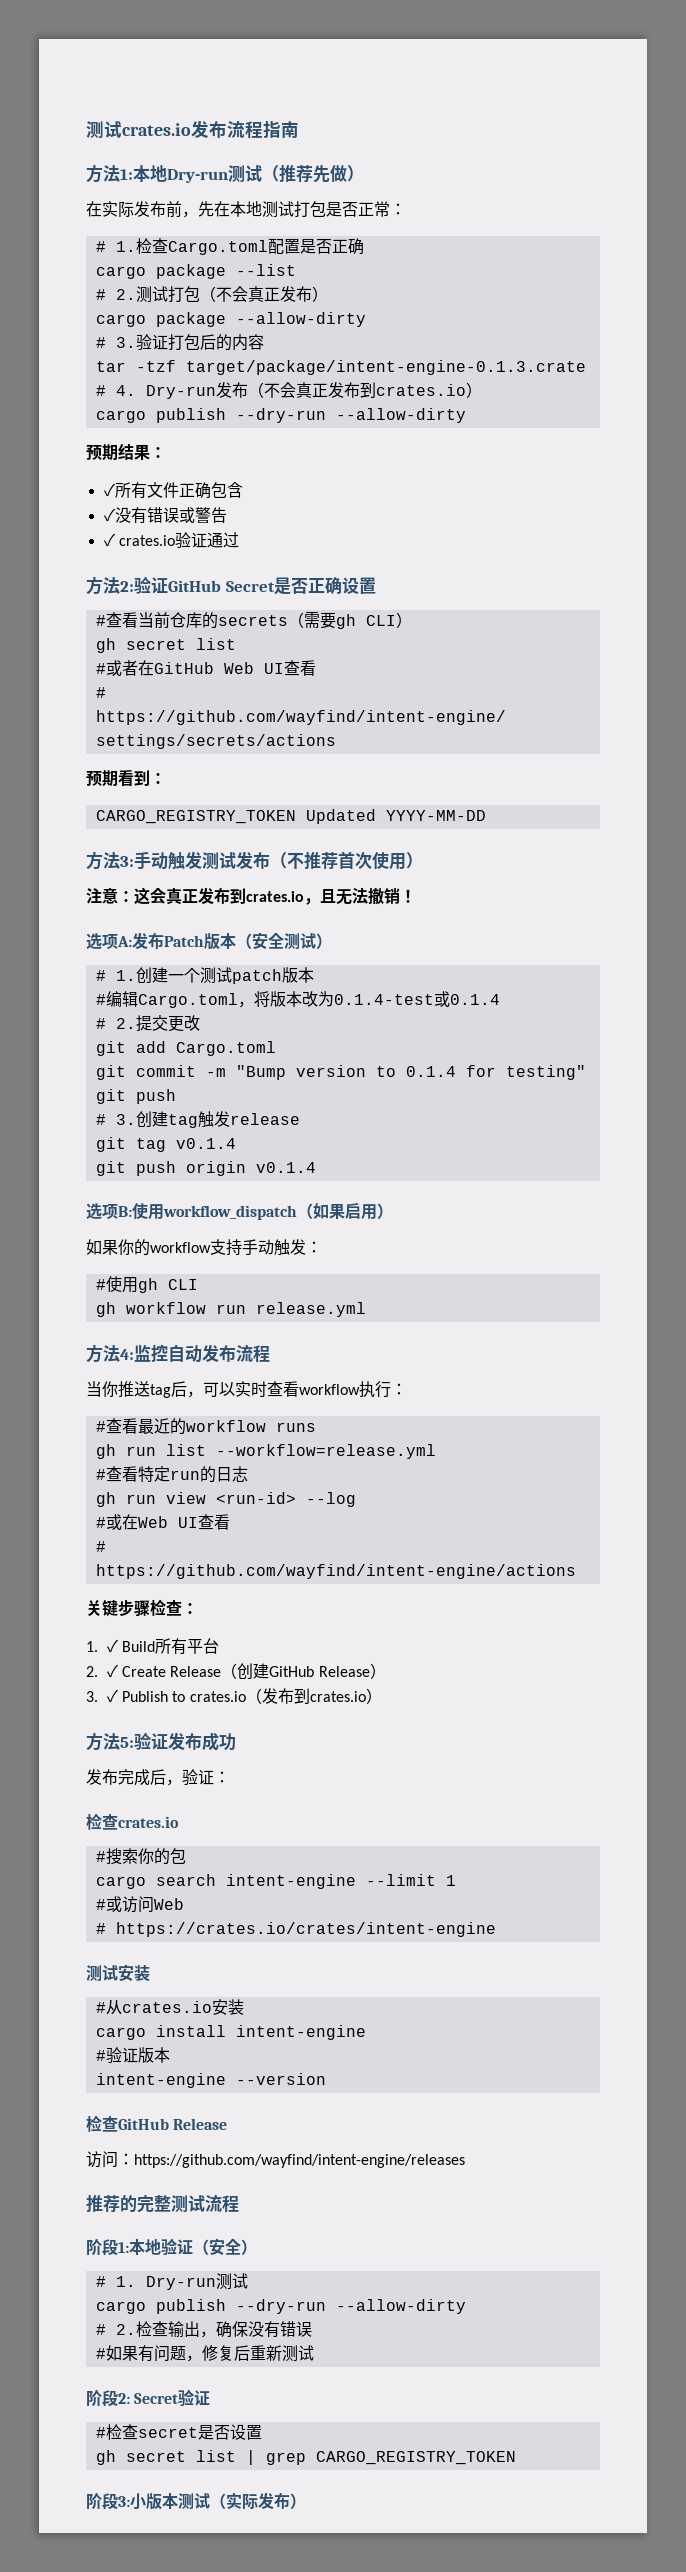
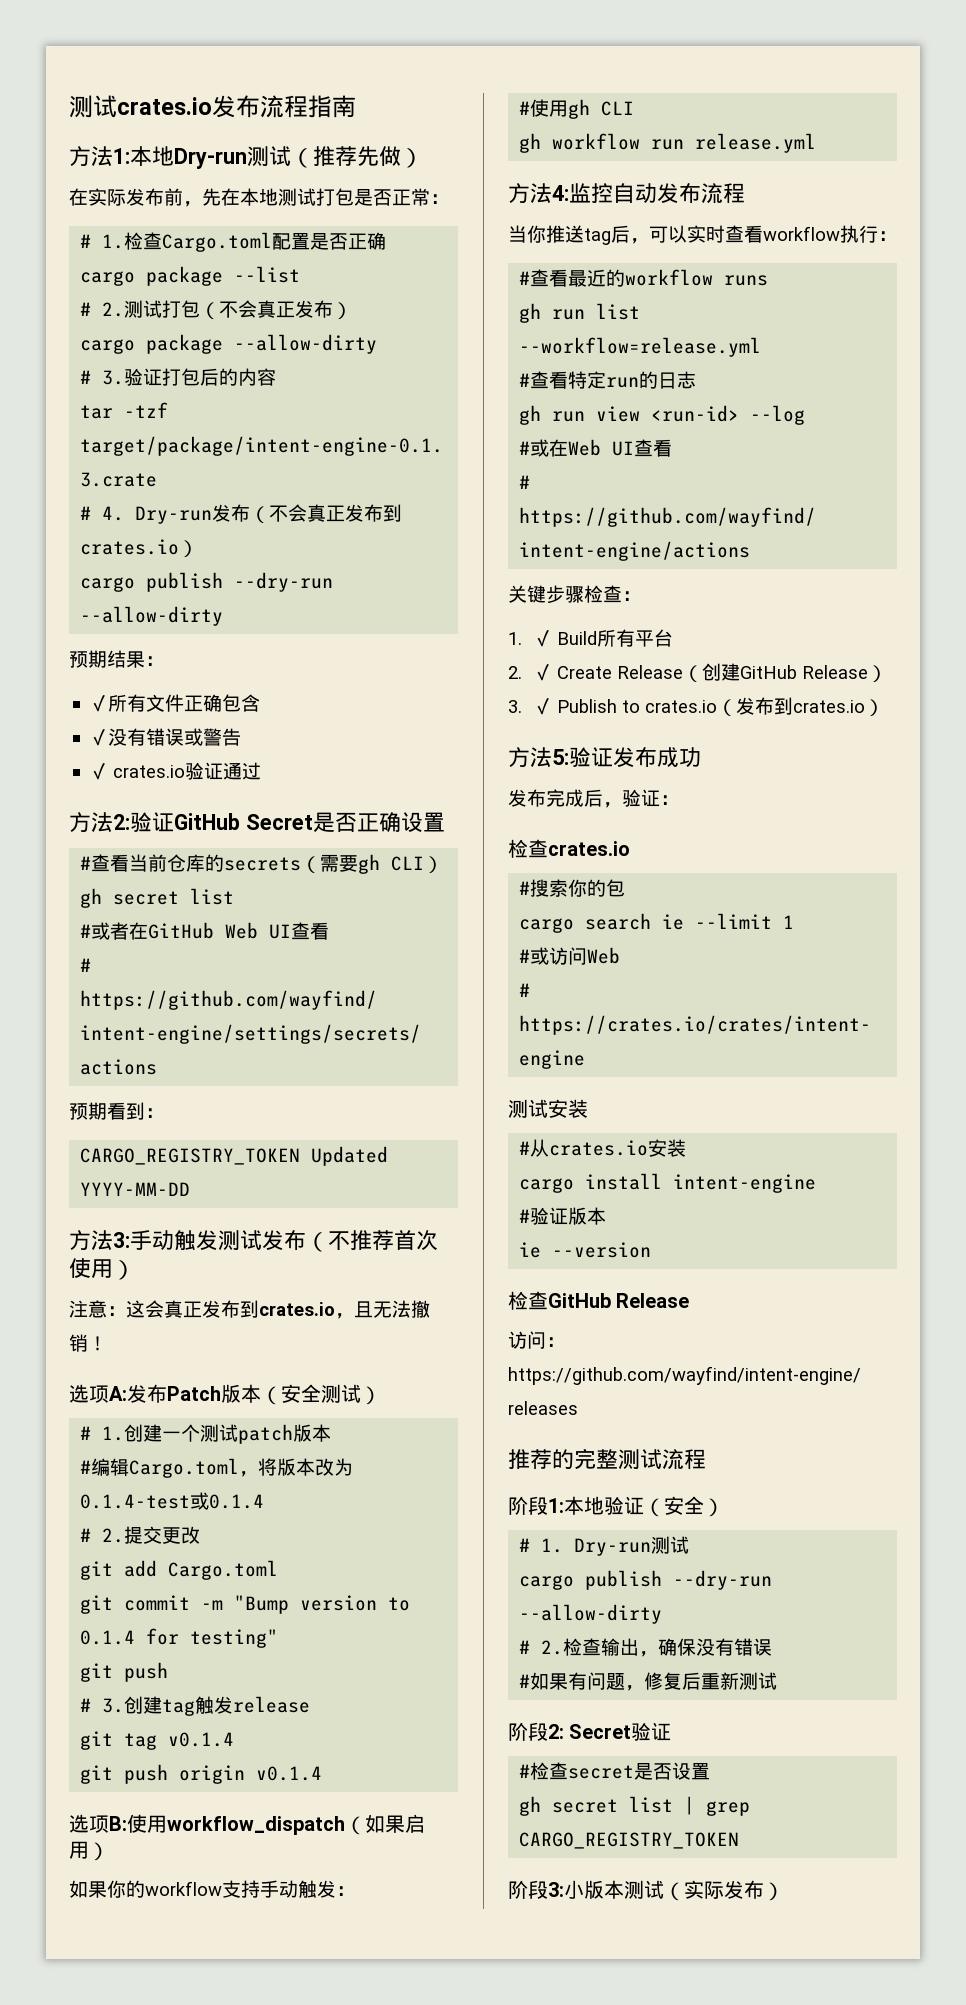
[225,1874,356,1889] intent-engine -> [662,914,685,930] ie
[95,2073,226,2088] intent-engine -> [519,1242,542,1258] ie

